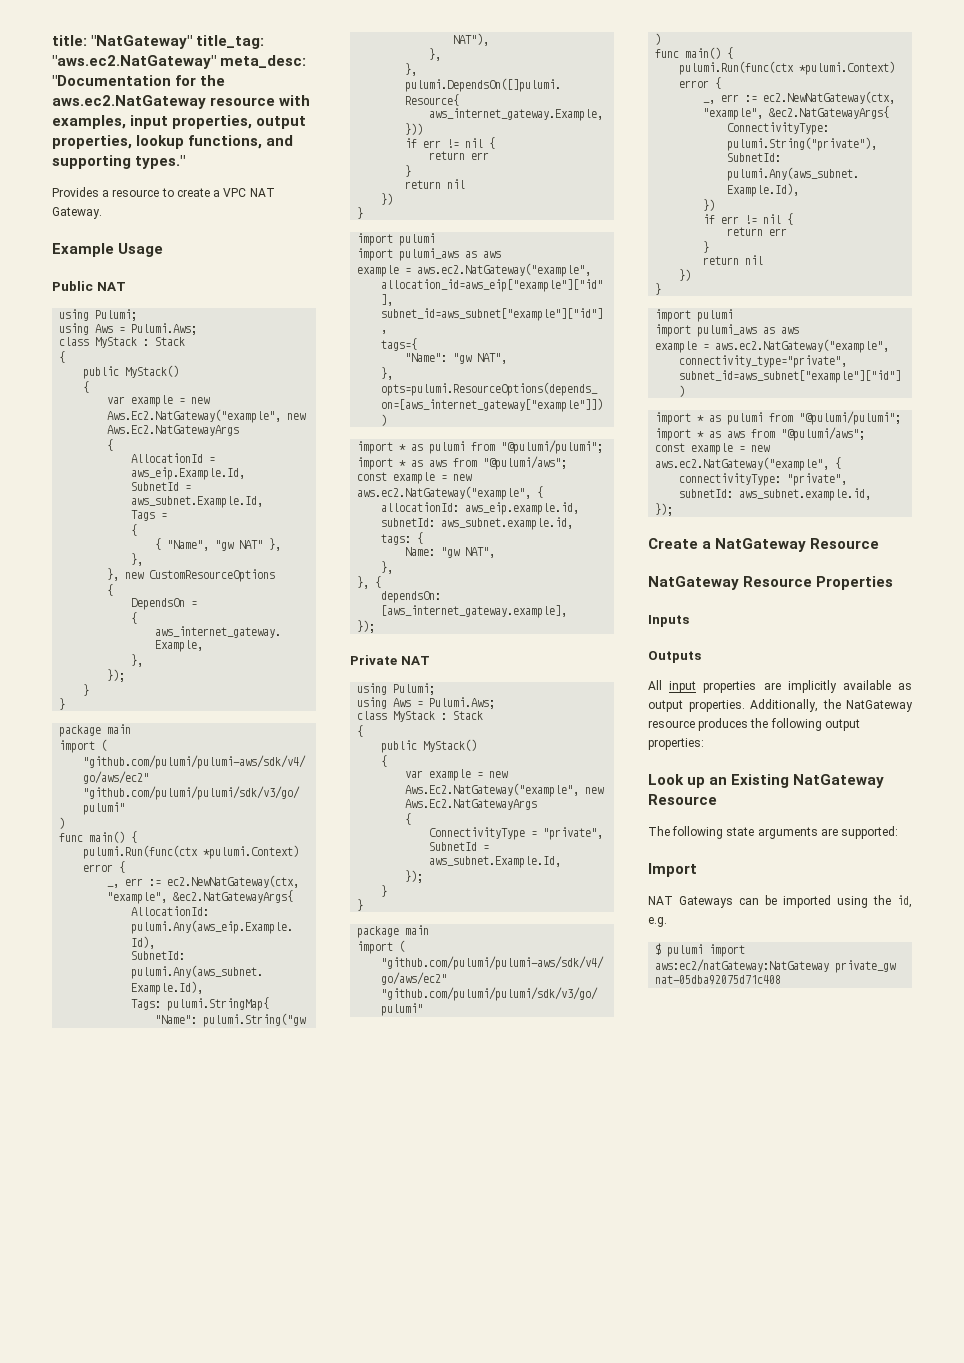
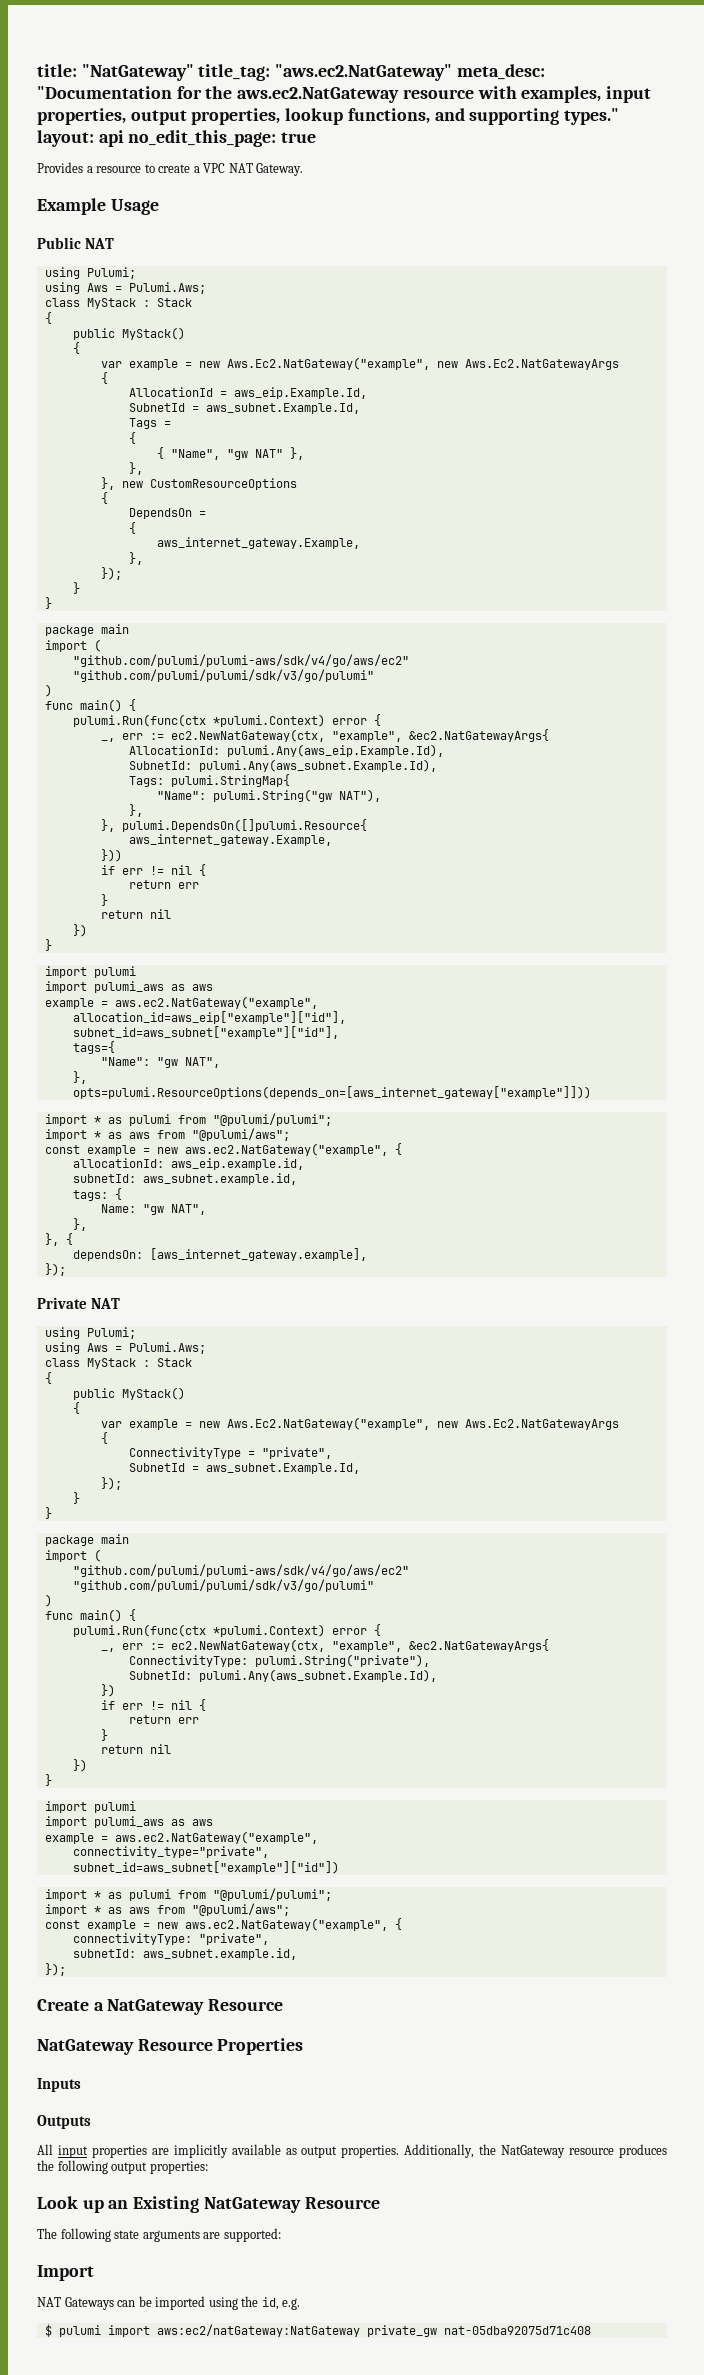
(186, 162) none -> [37,130,317,147] layout: api no_edit_this_page: true

